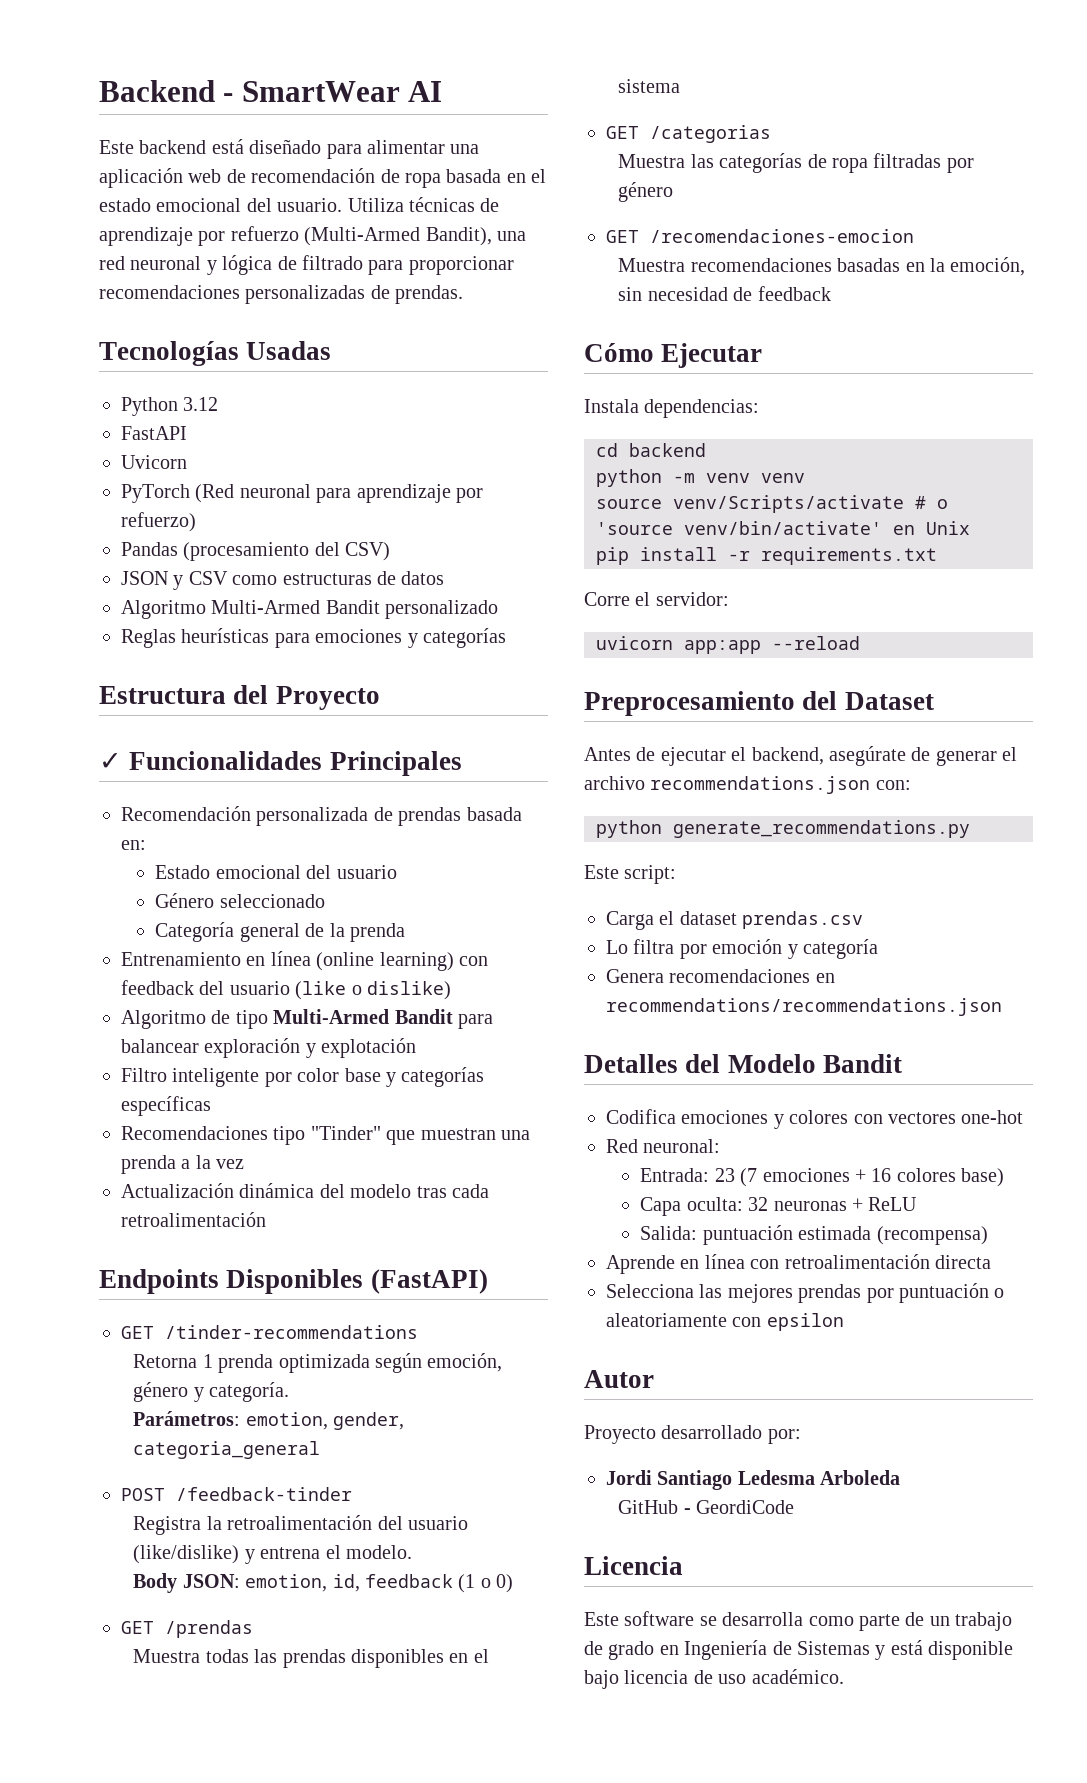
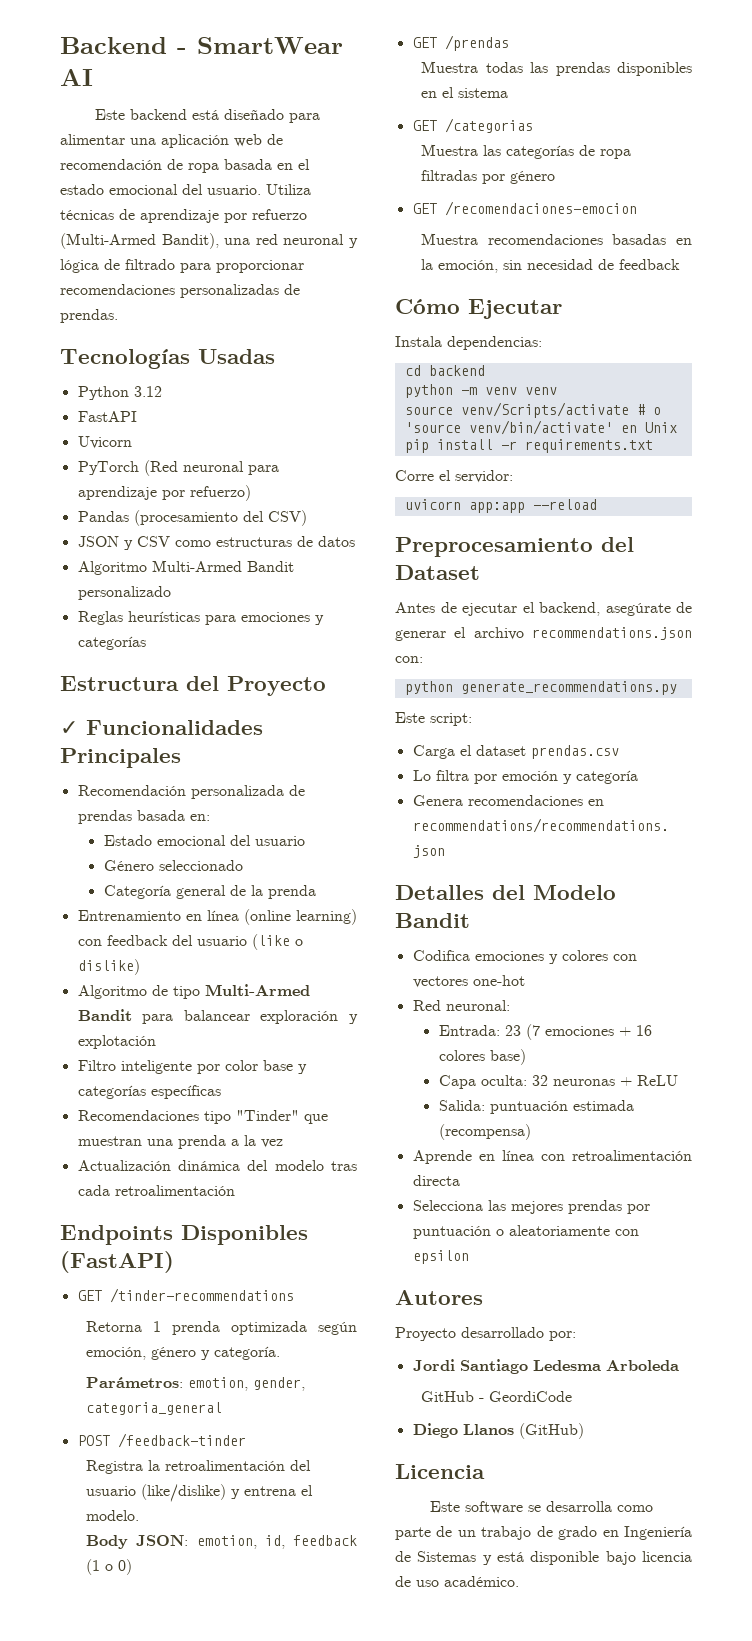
[584,1370,654,1388] Autor -> [395,1290,483,1305] Autores
(795, 1507) none -> [412,1423,584,1439] // Diego Llanos (GitHub)

